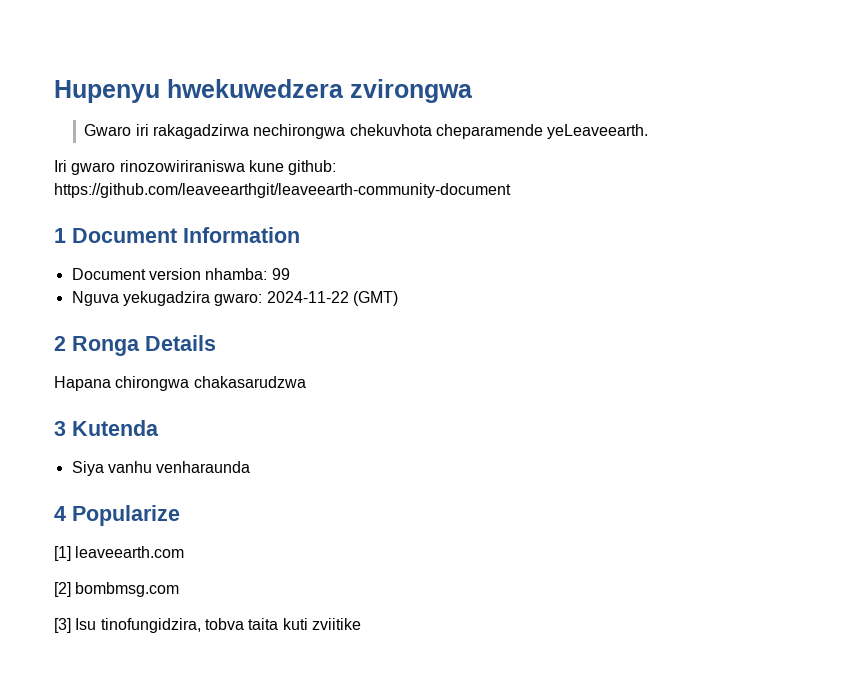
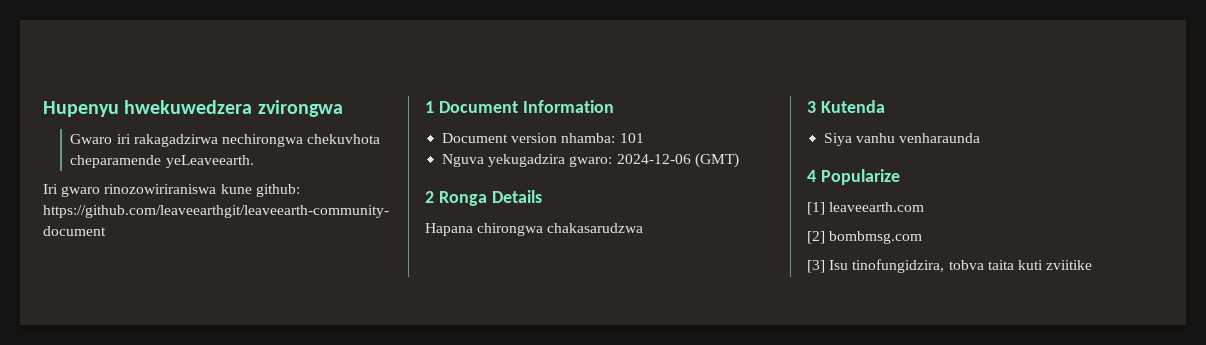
[271,268,290,280] 99 -> [619,133,644,143] 101
[266,291,349,303] 2024-11-22 -> [616,154,691,164] 2024-12-06

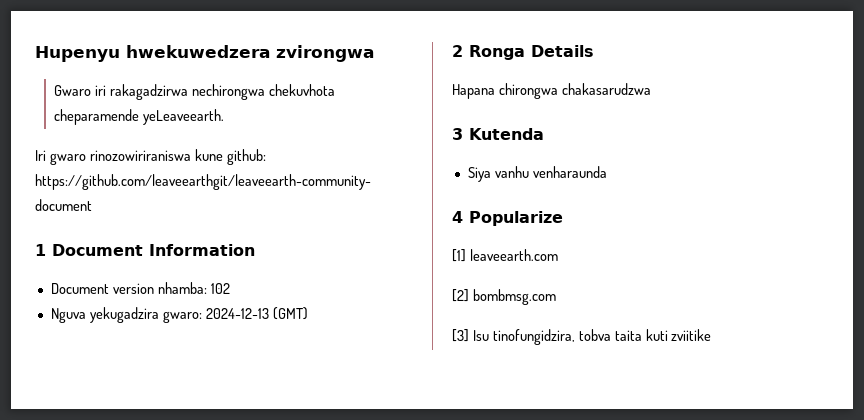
[619,133,644,143] 101 -> [210,283,230,294] 102
[616,154,691,164] 2024-12-06 -> [205,308,269,319] 2024-12-13

